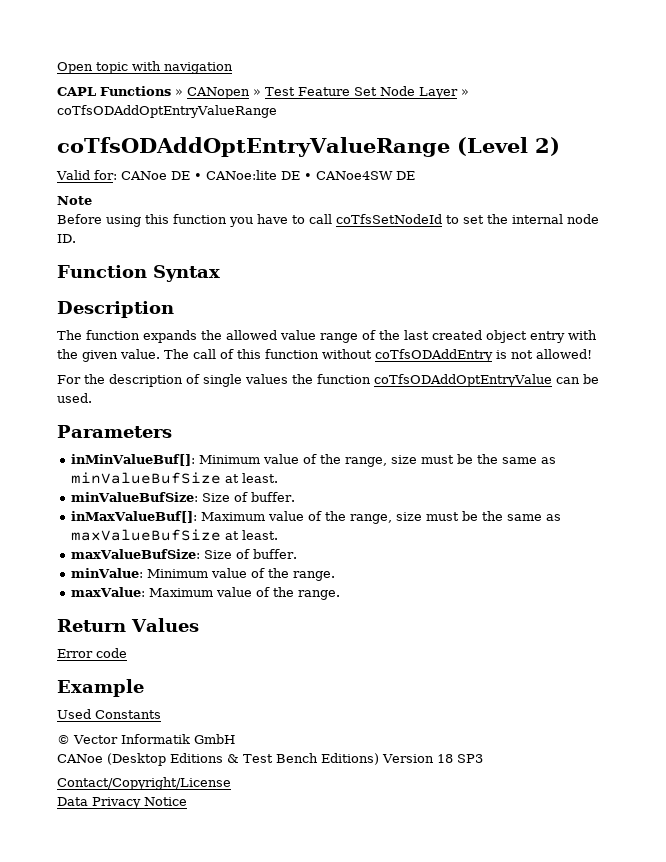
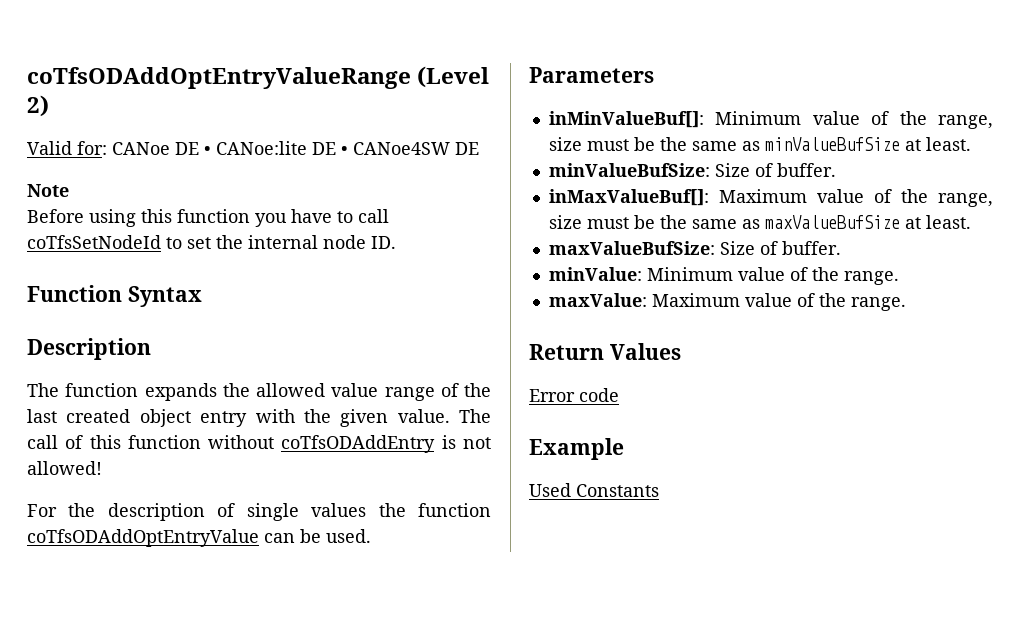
[57,61,233,74] [57,86,469,99] [57,105,277,118] Open topic with navigation // CAPL Functions » CANopen » Test Feature Set Node Layer » coTfsODAddOptEntryValueRange // -> (27, 78) none
[57,734,235,744] [57,753,483,766] [57,777,231,790] [57,797,187,809] // © Vector Informatik GmbH // CANoe (Desktop Editions & Test Bench Editions) Version 18 SP3 // Contact/Copyright/License // Data Privacy Notice -> (659, 490) none

